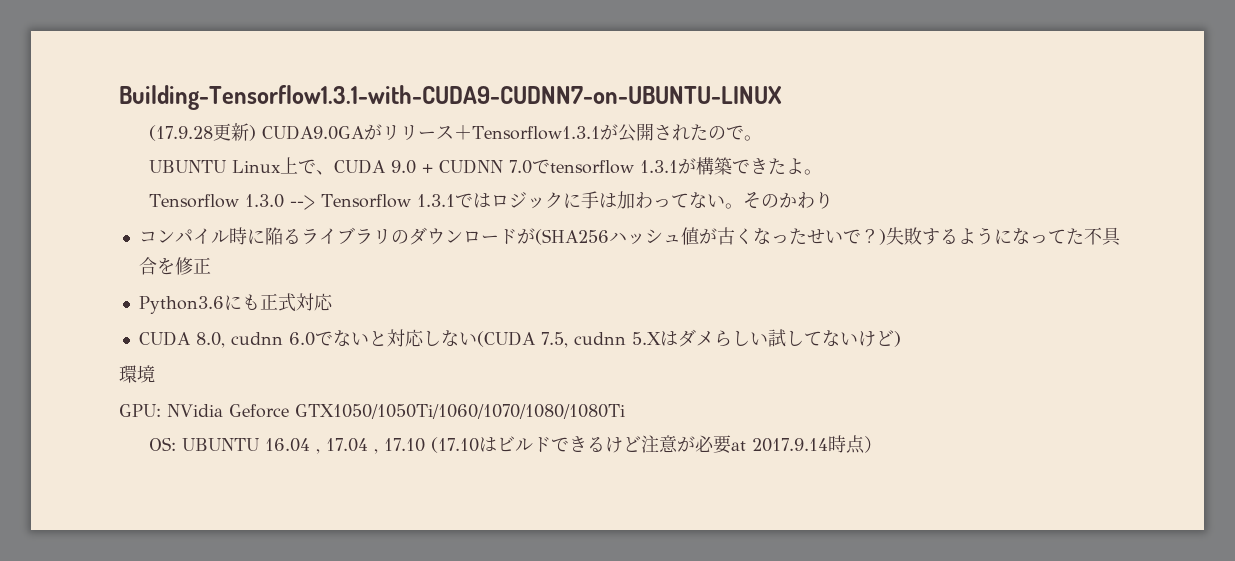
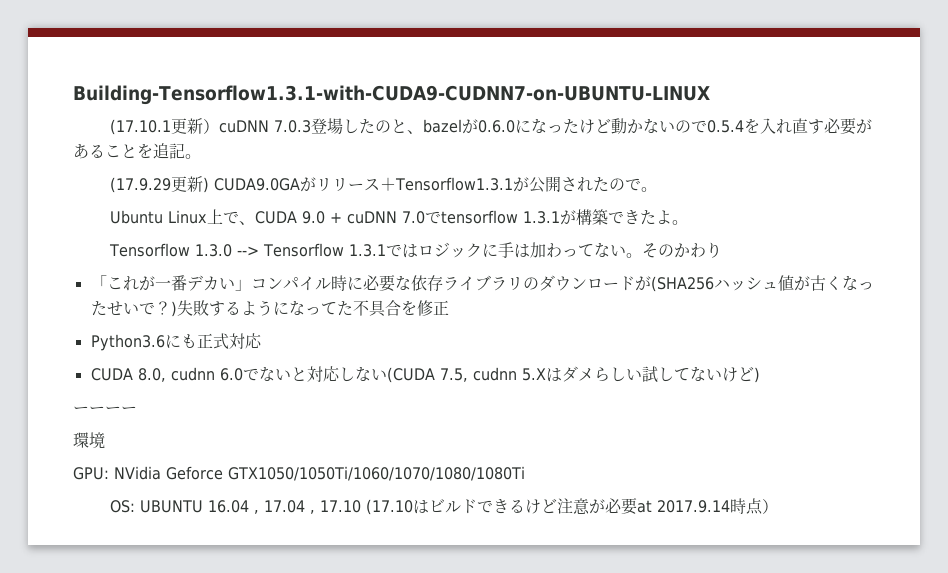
[148,125,213,141] (17.9.28 -> [110,118,873,135] [73,143,201,159] [110,177,172,193] (17.10.1更新）cuDNN 7.0.3登場したのと、bazelが0.6.0になったけど動かないので0.5.4を入れ直す必要があることを追記。 // (17.9.29
[148,160,227,173] UBUNTU -> [110,210,164,224] Ubuntu
[438,159,503,174] CUDNN -> [347,211,398,224] cuDNN
(833, 200) none -> [90,275,251,291] 「これが一番デカい」
[264,227,301,245] 陥る -> [362,275,443,292] 必要な依存
(901, 339) none -> [73,406,137,413] // ーーーー

